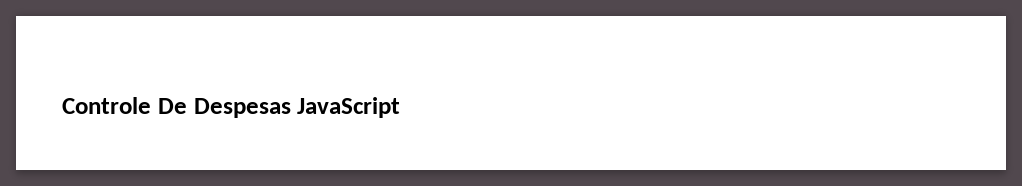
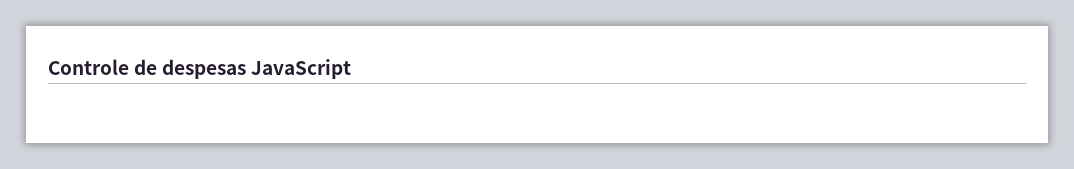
[157,98,291,118] De Despesas -> [134,59,247,79] de despesas

